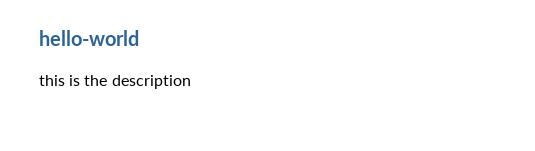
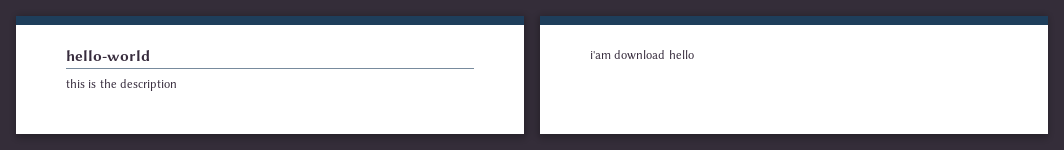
(191, 82) none -> [590,50,694,60] // i'am download hello

